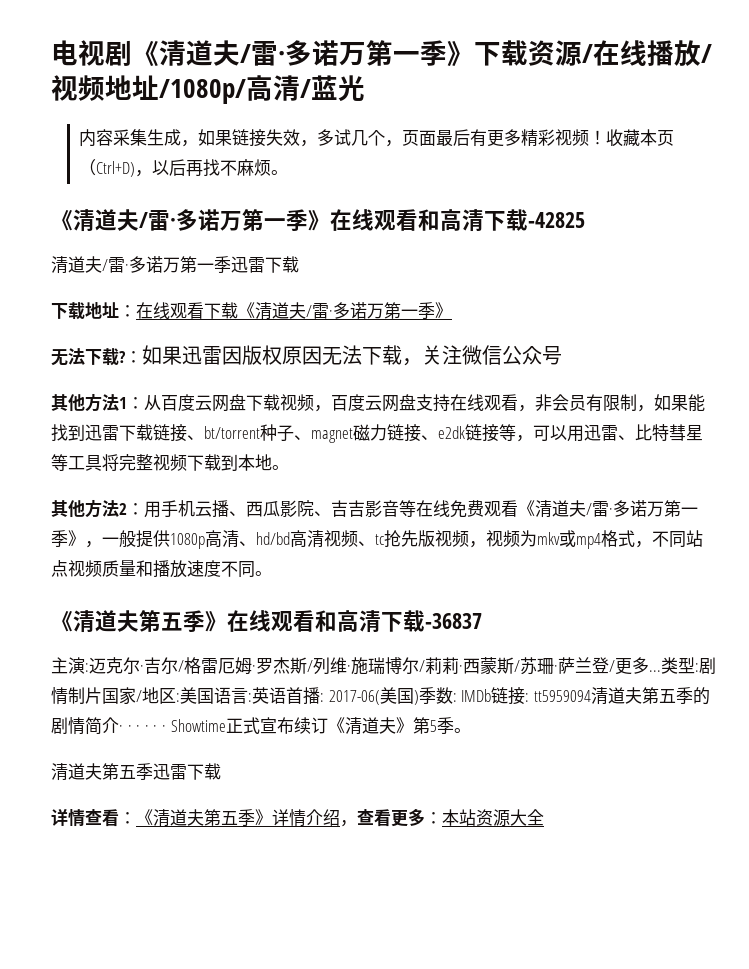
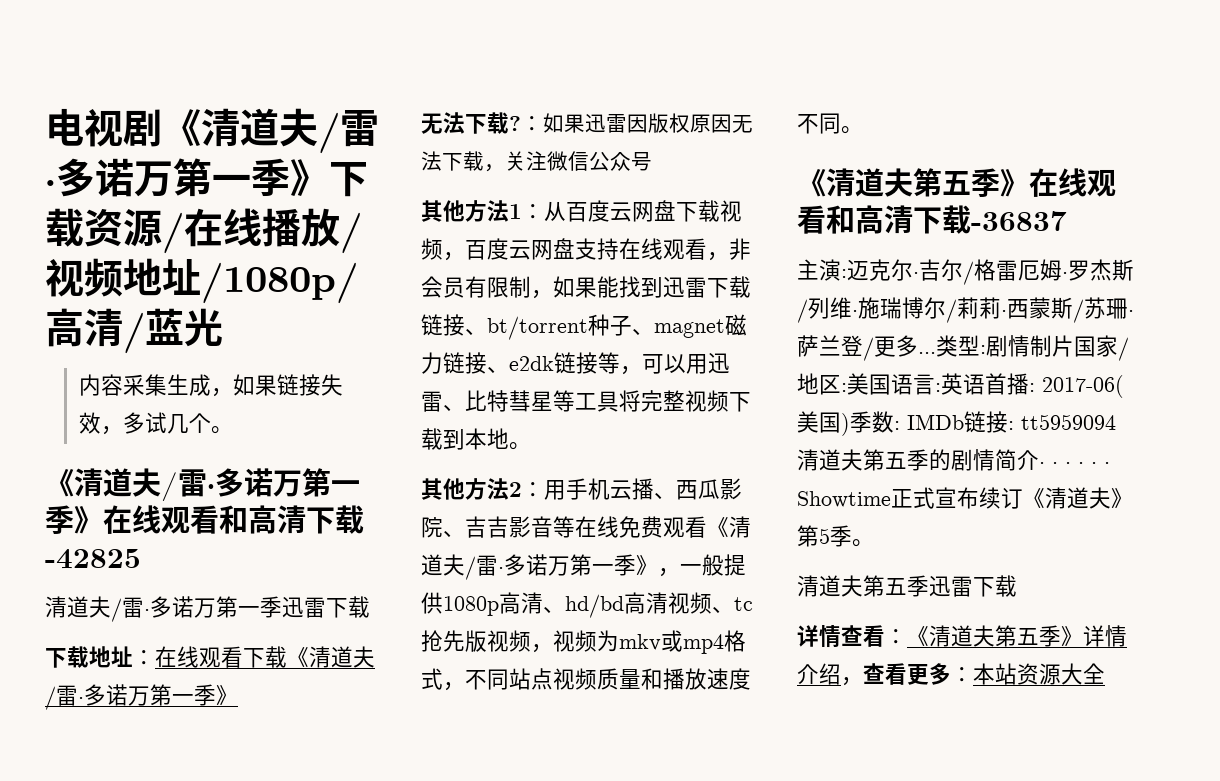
[385,129,675,147] [79,159,272,177] ，页面最后有更多精彩视频！收藏本页（Ctrl+D)，以后再找不麻烦 -> (212, 423) none

